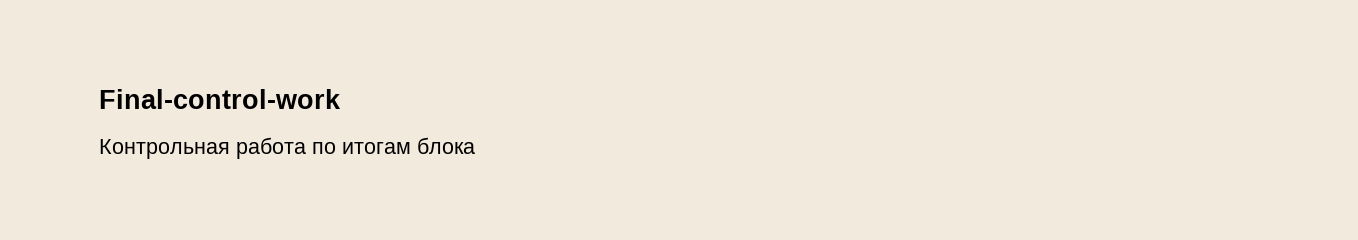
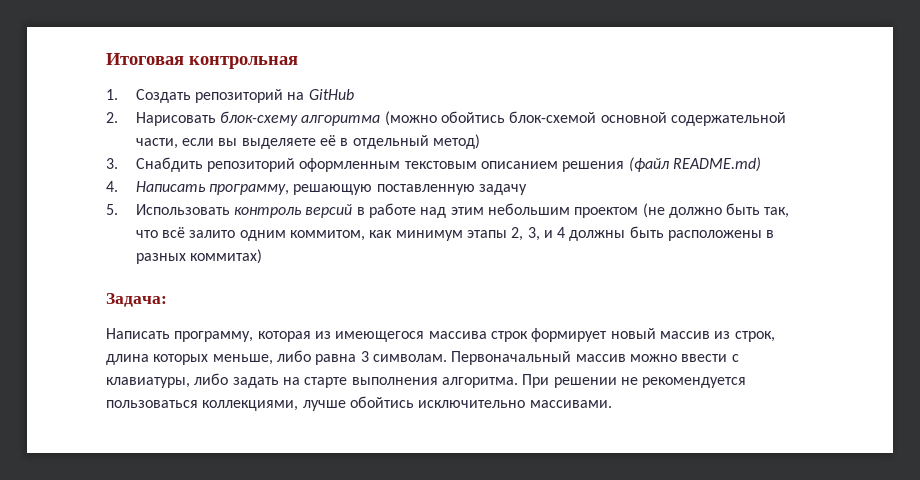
[99,89,341,109] [99,137,475,159] Final-control-work // Контрольная работа по итогам блока -> [106,53,298,69] [106,89,354,103] [106,111,786,126] [135,134,480,149] [106,157,761,172] [106,181,527,195] [106,203,790,218] [135,226,775,241] [135,249,262,264] [106,293,167,307] [106,328,775,342] [106,350,739,365] [106,373,747,388] [106,396,612,411] Итоговая контрольная // 1. Создать репозиторий на GitHub // 2. Нарисовать блок-схему алгоритма (можно обойтись блок-схемой основной содержательной части, если вы выделяете её в отдельный метод) // 3. Снабдить репозиторий оформленным текстовым описанием решения (файл README.md) // 4. Написать программу, решающую поставленную задачу // 5. Использовать контроль версий в работе над этим небольшим проектом (не должно быть так, что всё залито одним коммитом, как минимум этапы 2, 3, и 4 должны быть расположены в разных коммитах) // Задача: // Написать программу, которая из имеющегося массива строк формирует новый массив из строк, длина которых меньше, либо равна 3 символам. Первоначальный массив можно ввести с клавиатуры, либо задать на старте выполнения алгоритма. При решении не рекомендуется пользоваться коллекциями, лучше обойтись исключительно массивами.

